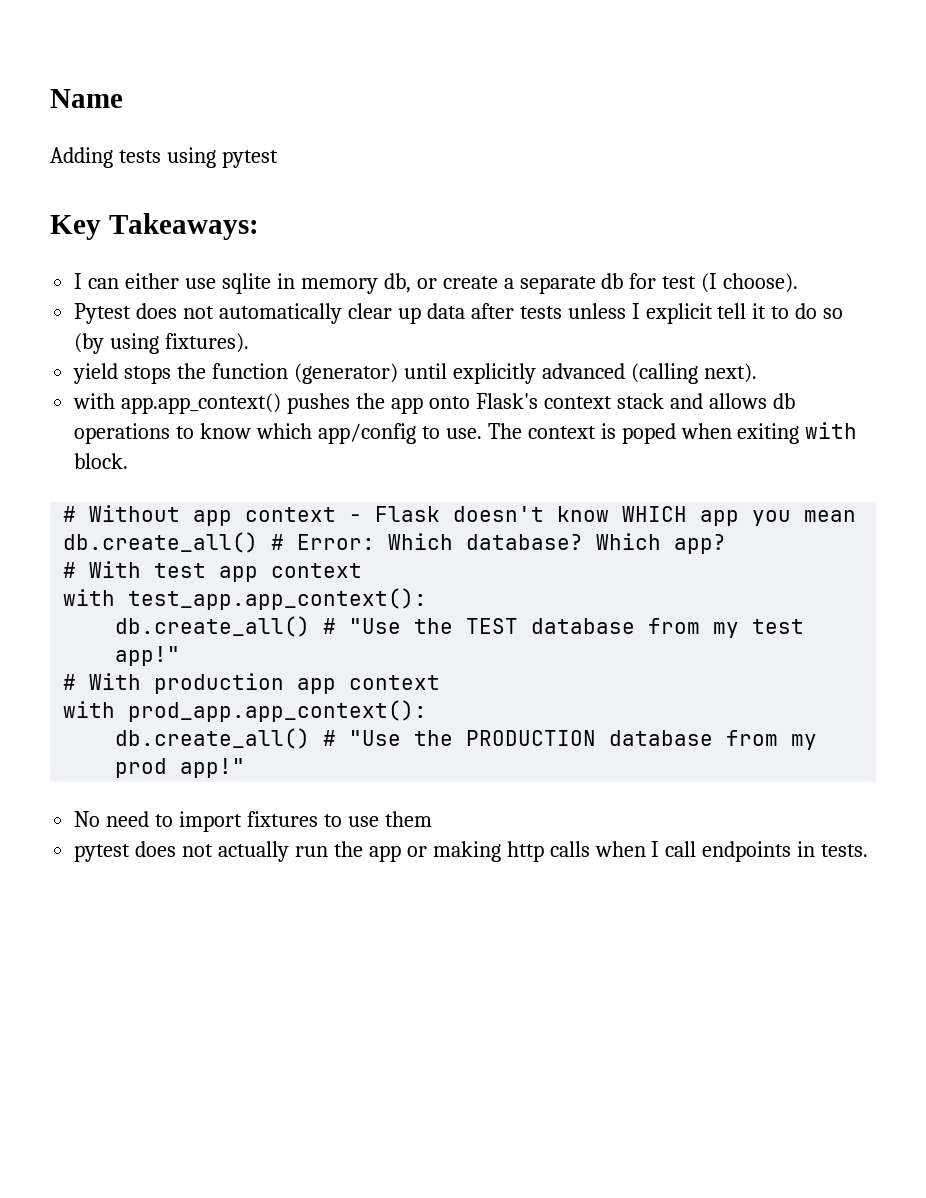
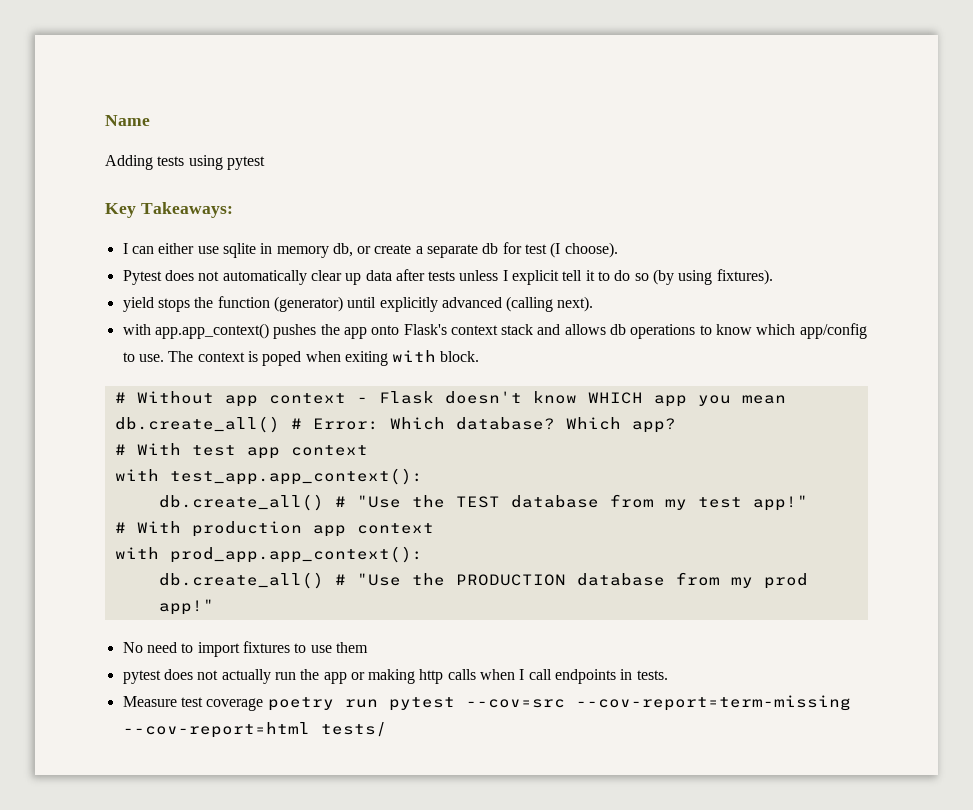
(869, 850) none -> [122,695,851,711] [122,722,387,738] // Measure test coverage poetry run pytest --cov=src --cov-report=term-missing --cov-report=html tests/

